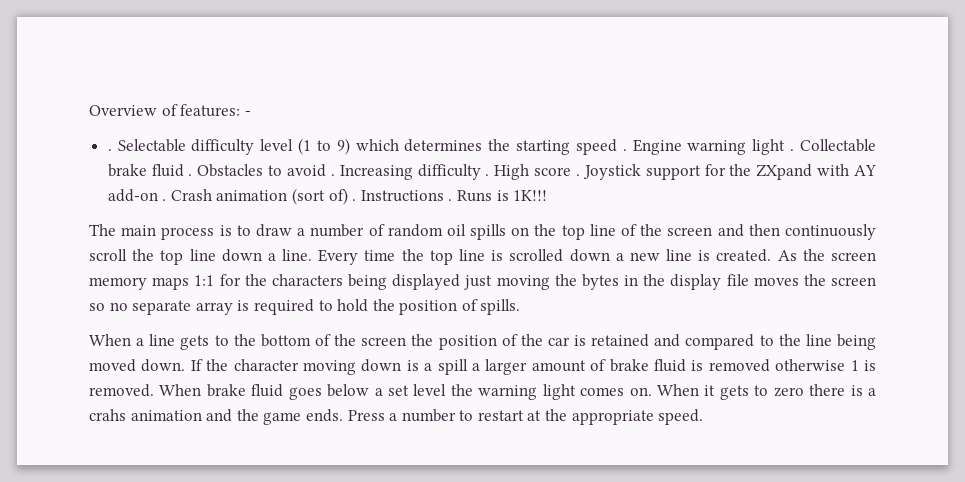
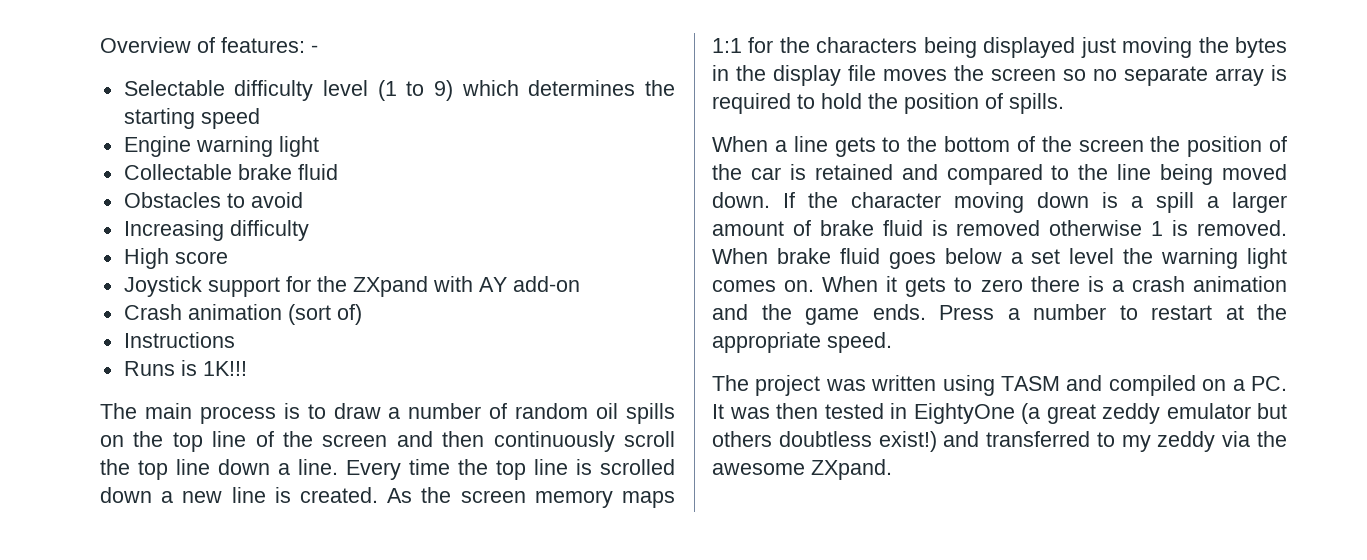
[107,149,112,151] . -> (318, 49) none
[622,149,627,151] . -> (260, 118) //
[790,149,795,151] . -> (319, 146) //
[188,174,193,176] . -> (338, 172) //
[330,174,335,176] . -> (303, 200) //
[485,174,490,176] . -> (309, 230) //
[575,174,580,176] . -> (228, 257) //
[162,199,167,201] . -> (580, 284) //
[352,199,357,201] . -> (362, 314) //
[448,199,453,201] . -> (235, 340) //
[89,409,126,421] crahs -> [1131,276,1185,292] crash
(704, 417) none -> [712,375,1287,396] [712,403,1287,424] [712,431,1287,452] [712,459,892,480] // The project was written using TASM and compiled on a PC. It was then tested in EightyOne (a great zeddy emulator but others doubtless exist!) and transferred to my zeddy via the awesome ZXpand.

